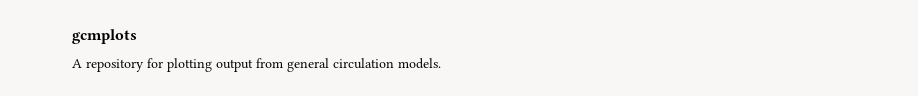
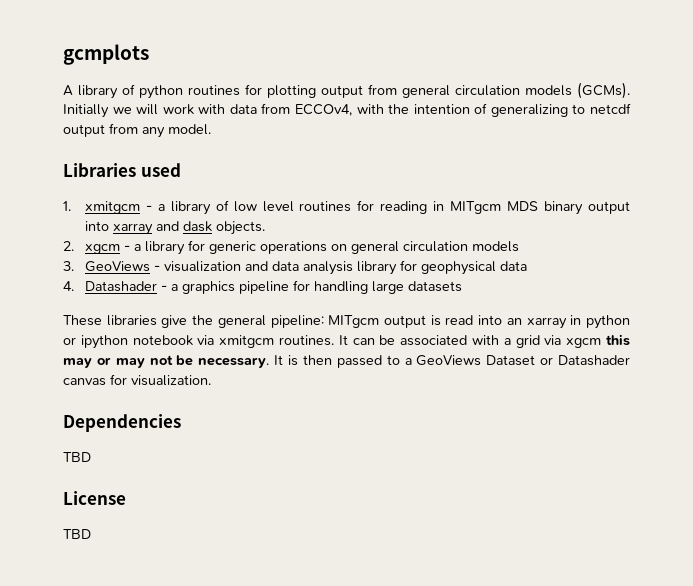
[86,59,144,72] repository -> [78,84,240,99] library of python routines
[398,58,441,69] models. -> [525,82,630,99] [63,103,631,118] [63,123,211,138] [63,163,181,177] [63,200,630,215] [84,221,265,235] [63,240,519,255] [63,260,527,275] [63,280,462,294] [63,315,630,329] [63,334,630,349] [63,355,631,368] [63,374,211,386] [63,414,181,432] [63,452,91,462] [63,491,126,505] [63,529,91,539] models (GCMs). Initially we will work with data from ECCOv4, with the intention of generalizing to netcdf output from any model. // Libraries used // 1. xmitgcm - a library of low level routines for reading in MITgcm MDS binary output into xarray and dask objects. // 2. xgcm - a library for generic operations on general circulation models // 3. GeoViews - visualization and data analysis library for geophysical data // 4. Datashader - a graphics pipeline for handling large datasets // These libraries give the general pipeline: MITgcm output is read into an xarray in python or ipython notebook via xmitgcm routines. It can be associated with a grid via xgcm this may or may not be necessary. It is then passed to a GeoViews Dataset or Datashader canvas for visualization. // Dependencies // TBD // License // TBD

